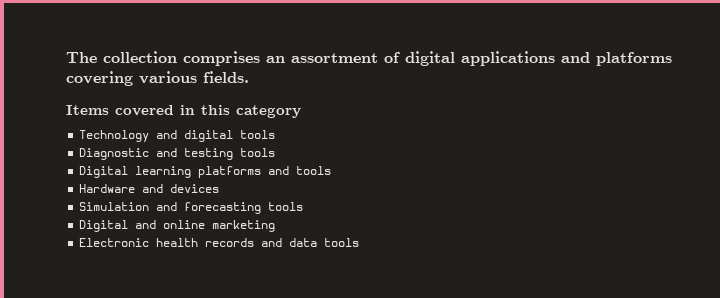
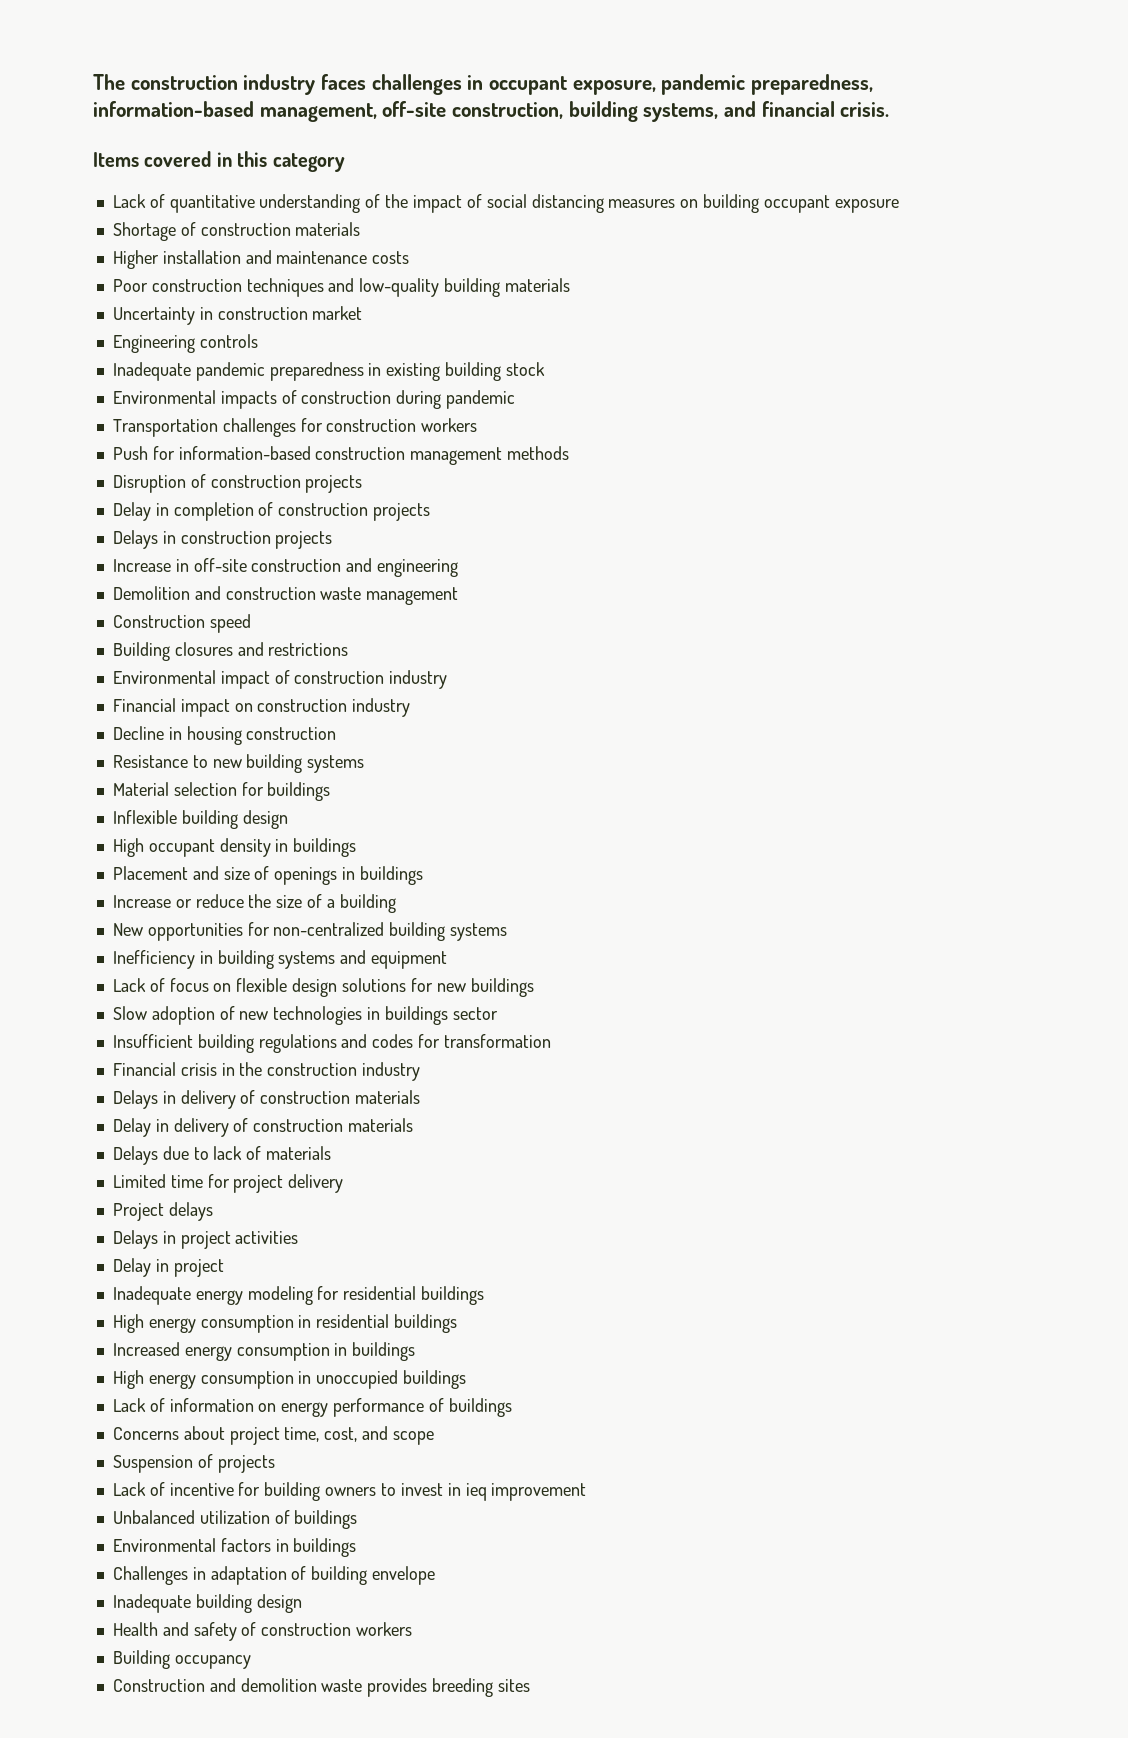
[103,51,672,66] [66,71,249,86] collection comprises an assortment of digital applications and platforms covering various fields. -> [130,74,874,95] [93,101,890,122] construction industry faces challenges in occupant exposure, pandemic preparedness, information-based management, off-site construction, building systems, and financial crisis.
[79,130,276,142] [79,148,276,160] [79,166,332,178] [79,184,220,193] [79,202,304,214] [79,220,276,232] [79,238,360,247] Technology and digital tools // Diagnostic and testing tools // Digital learning platforms and tools // Hardware and devices // Simulation and forecasting tools // Digital and online marketing // Electronic health records and data tools -> [112,194,899,213] [112,222,361,241] [112,250,410,269] [112,278,570,297] [112,306,363,325] [112,334,258,353] [112,362,545,381] [112,390,516,409] [112,418,478,437] [112,446,570,465] [112,474,363,493] [112,502,431,521] [112,530,333,549] [112,558,459,577] [112,586,459,605] [112,614,251,633] [112,642,349,661] [112,670,448,689] [112,698,411,717] [112,726,337,745] [112,754,365,773] [112,782,331,801] [112,810,288,829] [112,838,357,857] [112,866,423,885] [112,894,396,913] [112,922,508,941] [112,950,448,969] [112,978,534,997] [112,1006,498,1025] [112,1034,551,1053] [112,1062,421,1081] [112,1090,421,1109] [112,1118,414,1137] [112,1146,332,1165] [112,1174,344,1193] [112,1202,213,1221] [112,1230,299,1249] [112,1258,224,1277] [112,1286,485,1305] [112,1314,458,1333] [112,1342,416,1361] [112,1370,467,1389] [112,1398,512,1417] [112,1426,434,1445] [112,1454,275,1473] [112,1482,587,1501] [112,1510,358,1529] [112,1538,357,1557] [112,1566,436,1585] [112,1594,302,1613] [112,1622,413,1641] [112,1650,251,1669] [112,1678,530,1697] Lack of quantitative understanding of the impact of social distancing measures on building occupant exposure // Shortage of construction materials // Higher installation and maintenance costs // Poor construction techniques and low-quality building materials // Uncertainty in construction market // Engineering controls // Inadequate pandemic preparedness in existing building stock // Environmental impacts of construction during pandemic // Transportation challenges for construction workers // Push for information-based construction management methods // Disruption of construction projects // Delay in completion of construction projects // Delays in construction projects // Increase in off-site construction and engineering // Demolition and construction waste management // Construction speed // Building closures and restrictions // Environmental impact of construction industry // Financial impact on construction industry // Decline in housing construction // Resistance to new building systems // Material selection for buildings // Inflexible building design // High occupant density in buildings // Placement and size of openings in buildings // Increase or reduce the size of a building // New opportunities for non-centralized building systems // Inefficiency in building systems and equipment // Lack of focus on flexible design solutions for new buildings // Slow adoption of new technologies in buildings sector // Insufficient building regulations and codes for transformation // Financial crisis in the construction industry // Delays in delivery of construction materials // Delay in delivery of construction materials // Delays due to lack of materials // Limited time for project delivery // Project delays // Delays in project activities // Delay in project // Inadequate energy modeling for residential buildings // High energy consumption in residential buildings // Increased energy consumption in buildings // High energy consumption in unoccupied buildings // Lack of information on energy performance of buildings // Concerns about project time, cost, and scope // Suspension of projects // Lack of incentive for building owners to invest in ieq improvement // Unbalanced utilization of buildings // Environmental factors in buildings // Challenges in adaptation of building envelope // Inadequate building design // Health and safety of construction workers // Building occupancy // Construction and demolition waste provides breeding sites

